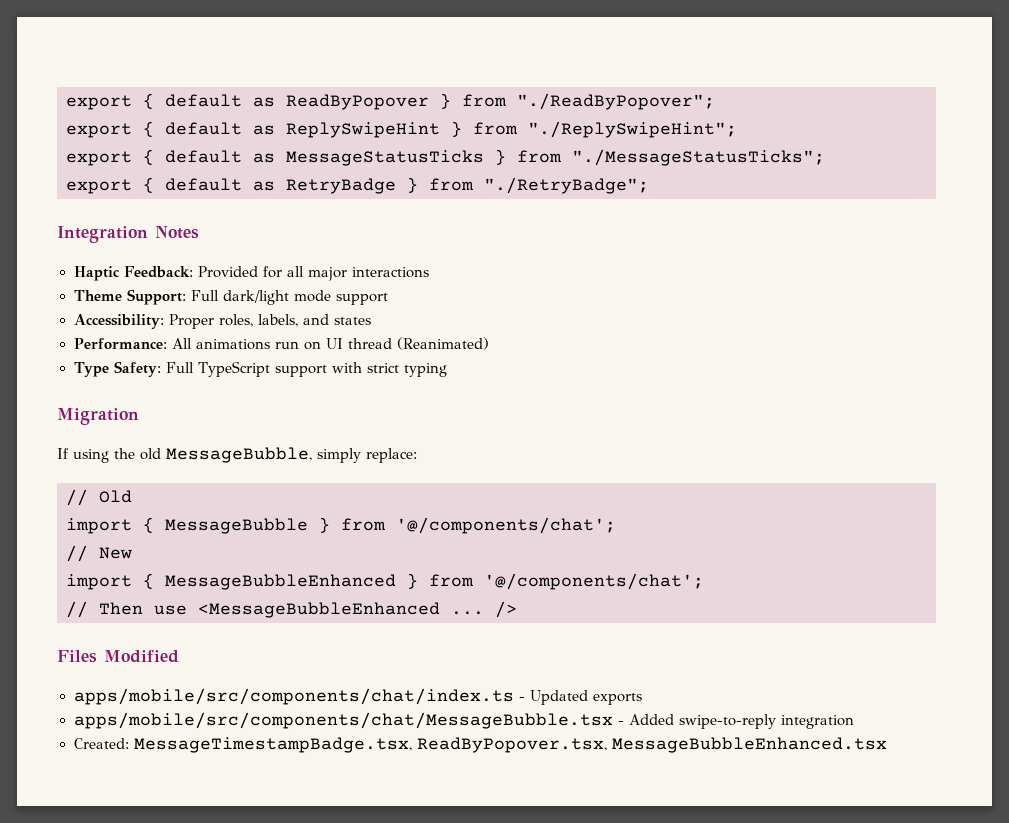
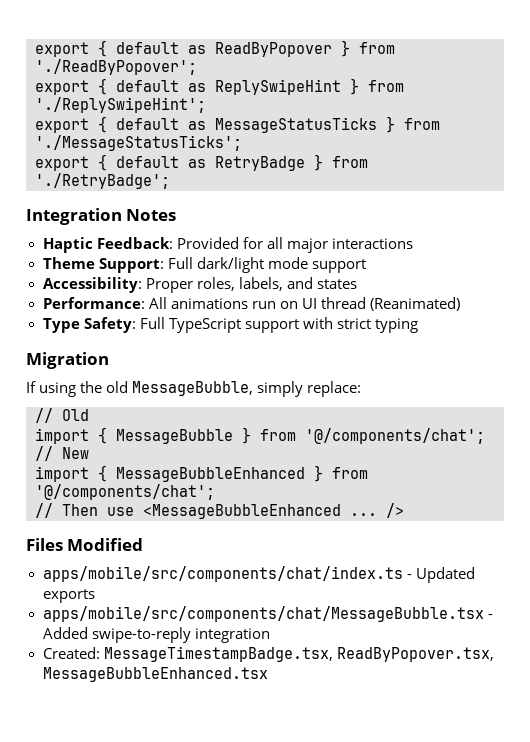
[517,93,715,110] "./ReadByPopover"; -> [35,59,197,75] './ReadByPopover';
[528,121,737,138] "./ReplySwipeHint"; -> [35,97,206,113] './ReplySwipeHint';
[572,149,825,166] "./MessageStatusTicks"; -> [35,135,242,151] './MessageStatusTicks';
[484,177,649,194] "./RetryBadge"; -> [35,173,170,189] './RetryBadge';

